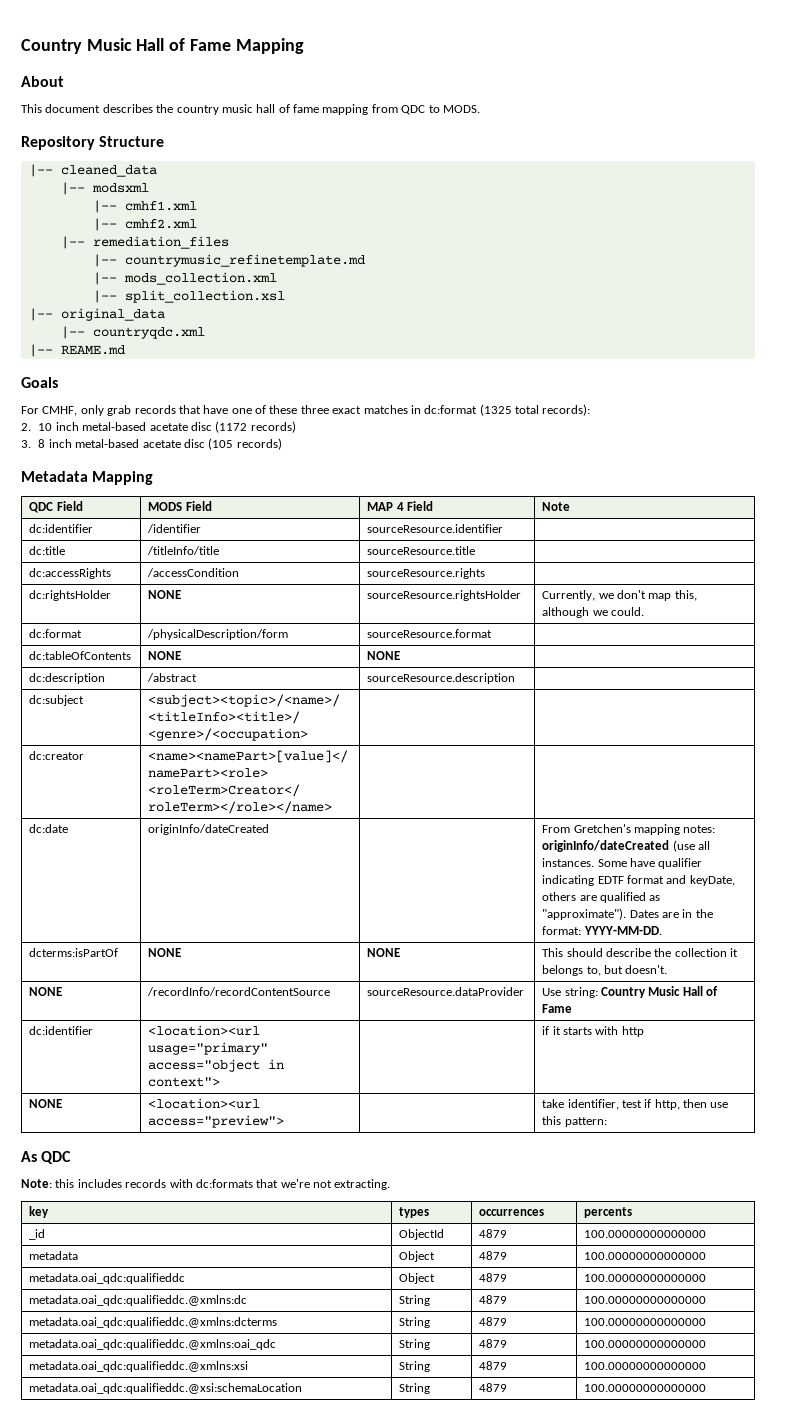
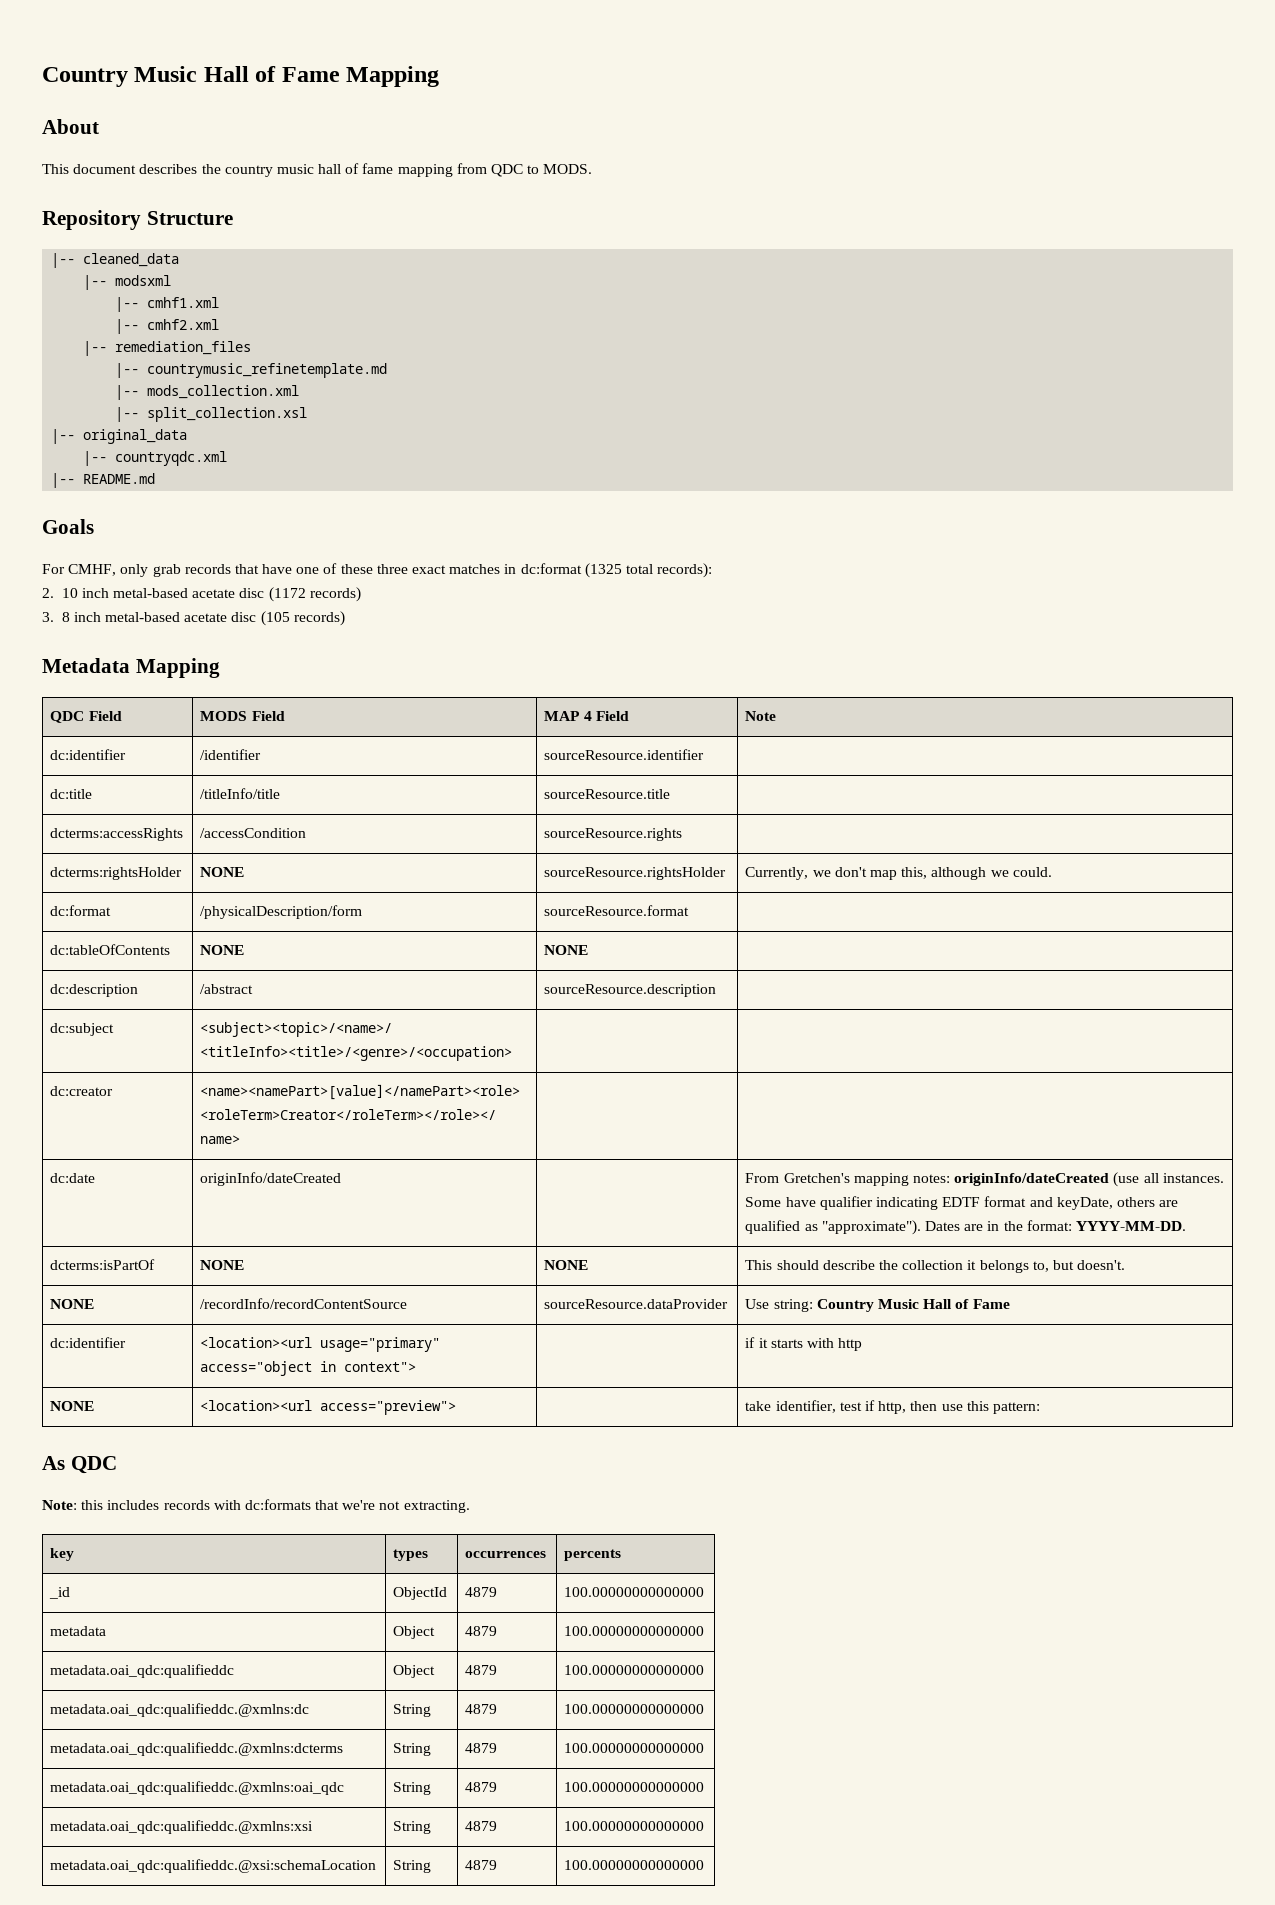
[60,345,125,355] REAME.md -> [83,473,156,484] README.md
[29,568,112,579] dc:accessRights -> [50,828,184,841] dcterms:accessRights
[29,590,112,601] dc:rightsHolder -> [50,867,183,880] dcterms:rightsHolder

